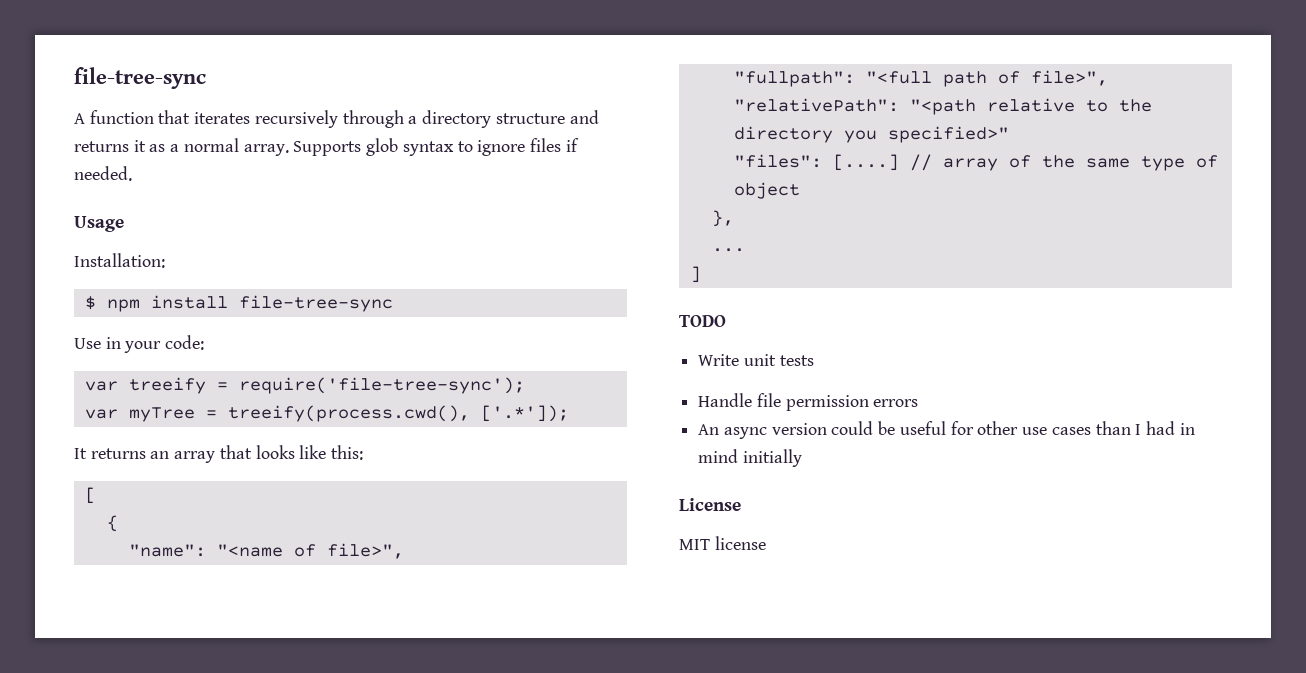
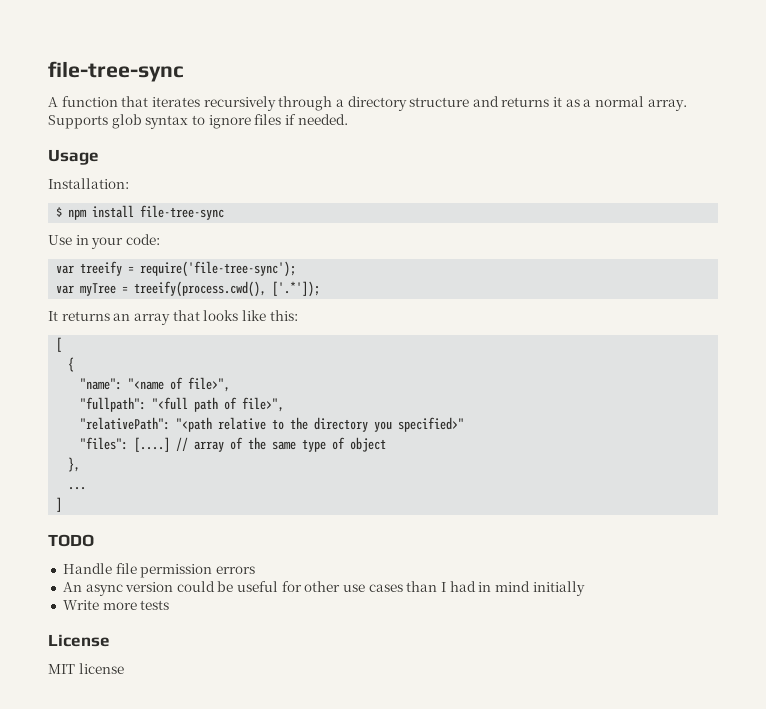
[698,354,814,366] // Write unit tests -> (94, 540) none
(802, 458) none -> [62,600,170,610] // Write more tests

